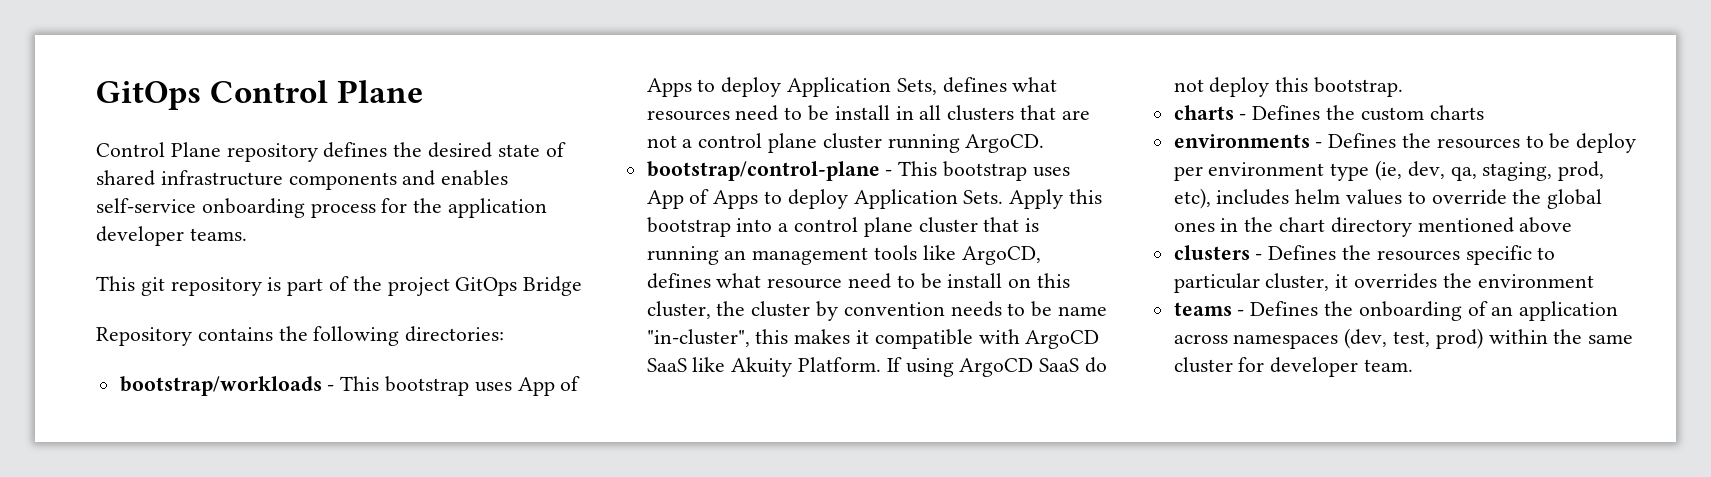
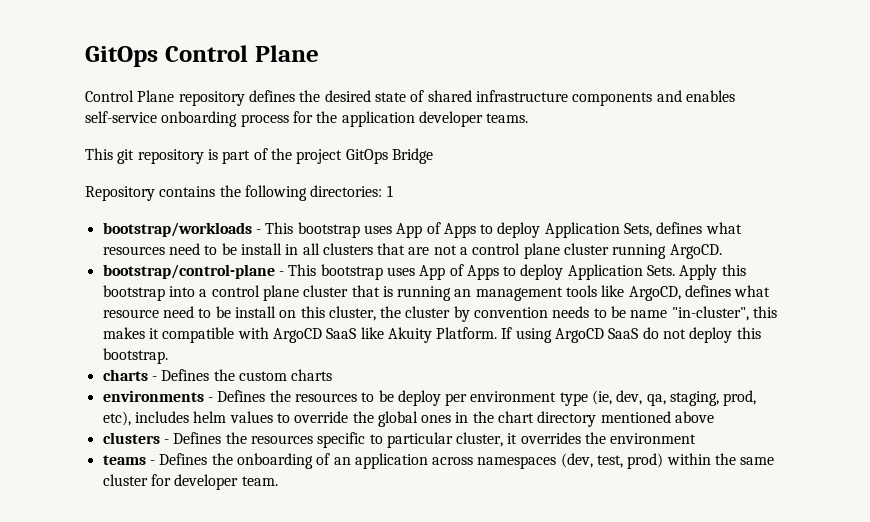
(505, 334) none -> [386,185,393,197] 1

